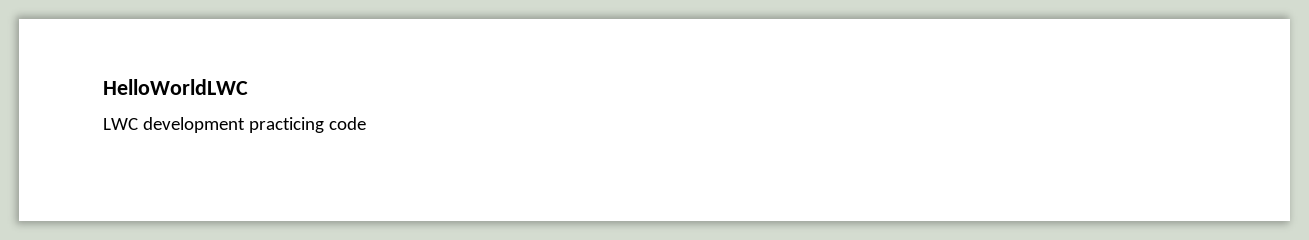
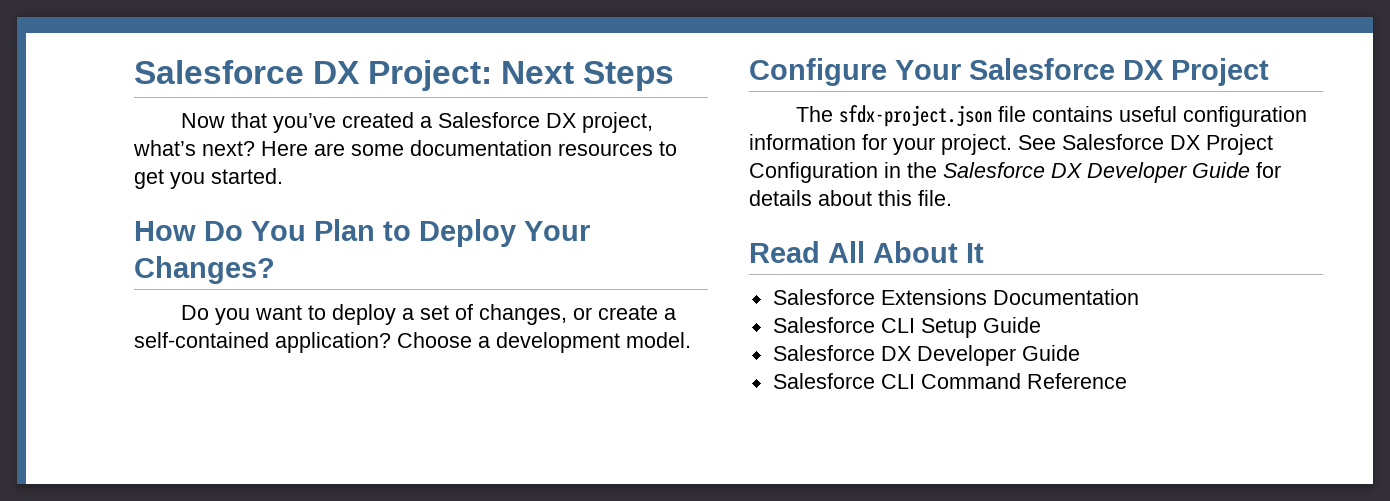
[103,79,248,95] [103,117,366,133] HelloWorldLWC // LWC development practicing code -> [134,60,675,91] [180,112,653,133] [133,140,677,156] [134,168,283,189] [134,219,590,247] [134,256,275,284] [180,304,676,325] [134,332,691,353] [749,58,1269,86] [795,105,1307,127] [749,134,1273,155] [749,162,1281,183] [749,190,952,206] [749,241,984,263] [772,289,1139,305] [772,317,1041,338] [772,345,1080,366] [772,373,1127,389] Salesforce DX Project: Next Steps // Now that you’ve created a Salesforce DX project, what’s next? Here are some documentation resources to get you started. // How Do You Plan to Deploy Your Changes? // Do you want to deploy a set of changes, or create a self-contained application? Choose a development model. // Configure Your Salesforce DX Project // The sfdx-project.json file contains useful configuration information for your project. See Salesforce DX Project Configuration in the Salesforce DX Developer Guide for details about this file. // Read All About It // Salesforce Extensions Documentation // Salesforce CLI Setup Guide // Salesforce DX Developer Guide // Salesforce CLI Command Reference

